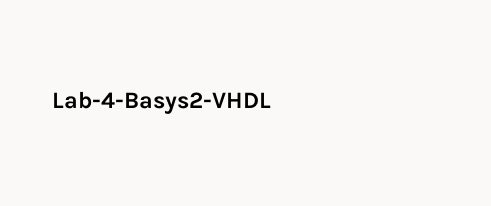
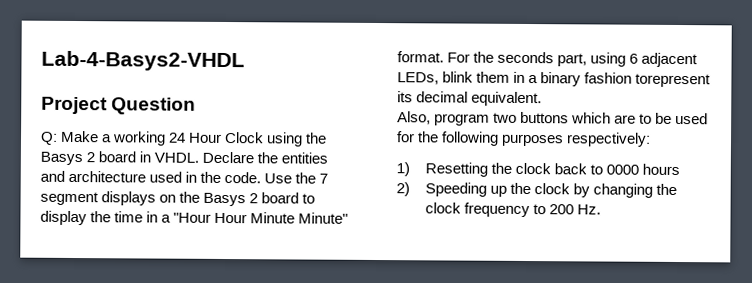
(271, 102) none -> [41,96,197,115] [40,130,328,147] [40,151,329,166] [40,170,329,184] [40,191,316,207] [40,210,349,226] [397,51,699,68] [397,71,712,88] [397,91,543,107] [397,111,709,126] [396,131,652,147] [396,162,681,177] [396,182,678,198] [425,202,602,218] // Project Question // Q: Make a working 24 Hour Clock using the Basys 2 board in VHDL. Declare the entities and architecture used in the code. Use the 7 segment displays on the Basys 2 board to display the time in a "Hour Hour Minute Minute" format. For the seconds part, using 6 adjacent LEDs, blink them in a binary fashion torepresent its decimal equivalent. // Also, program two buttons which are to be used for the following purposes respectively: // 1) Resetting the clock back to 0000 hours // 2) Speeding up the clock by changing the clock frequency to 200 Hz.

